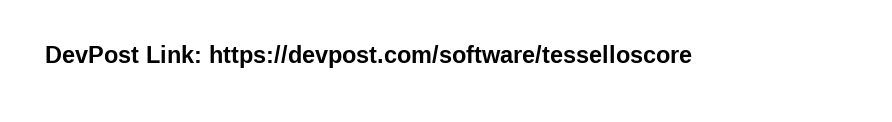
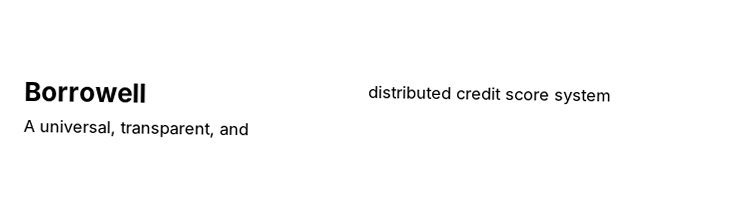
[45,45,692,68] DevPost Link: https://devpost.com/software/tesselloscore -> [24,81,147,103] [23,119,249,139] [368,84,611,106] Borrowell // A universal, transparent, and distributed credit score system

